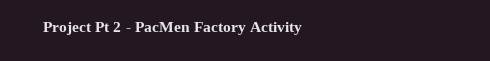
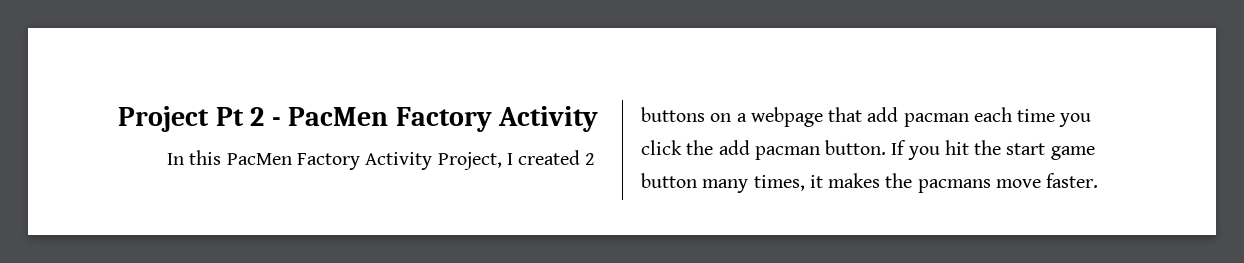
(303, 28) none -> [167,150,596,170] [641,107,1092,127] [641,140,1095,160] [641,173,1099,193] // In this PacMen Factory Activity Project, I created 2 buttons on a webpage that add pacman each time you click the add pacman button. If you hit the start game button many times, it makes the pacmans move faster.

